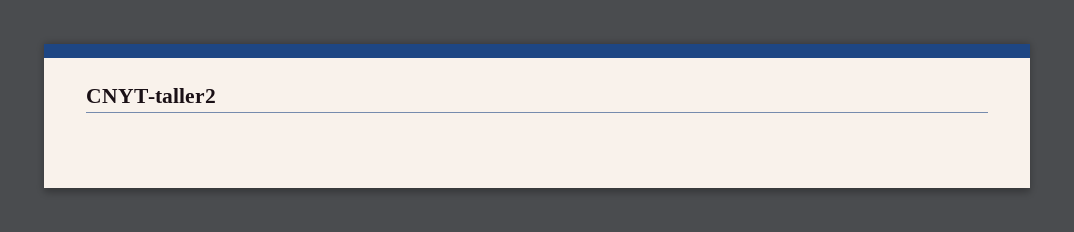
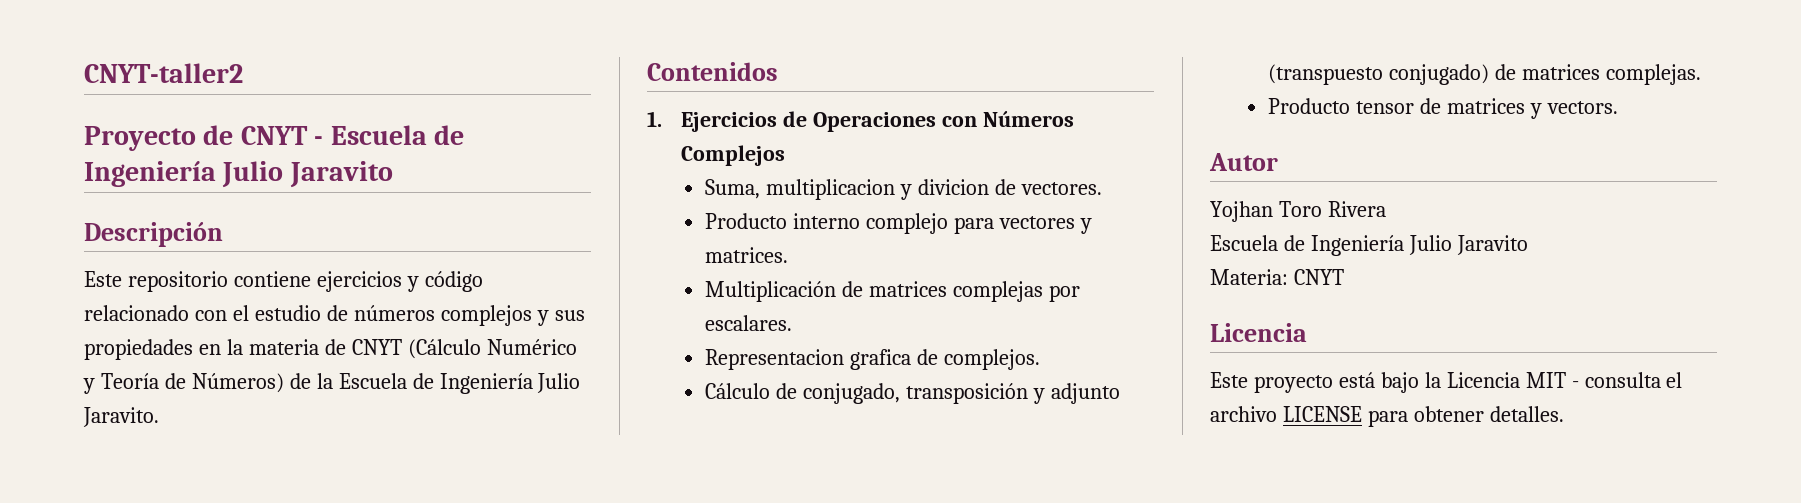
(216, 95) none -> [84,125,465,151] [84,161,393,188] [84,222,223,247] [84,271,483,292] [84,305,585,326] [84,339,577,360] [83,373,581,394] [83,407,159,427] [647,62,778,81] [647,111,1074,132] [681,145,786,166] [705,179,1102,200] [705,213,1092,234] [705,247,789,263] [705,281,1081,302] [705,315,793,331] [705,349,1041,370] [705,383,1120,404] [1268,64,1702,85] [1268,98,1618,119] [1209,153,1278,171] [1210,201,1386,222] [1210,235,1528,256] [1210,269,1344,285] [1210,323,1307,342] [1210,372,1683,393] [1210,406,1564,427] // Proyecto de CNYT - Escuela de Ingeniería Julio Jaravito // Descripción // Este repositorio contiene ejercicios y código relacionado con el estudio de números complejos y sus propiedades en la materia de CNYT (Cálculo Numérico y Teoría de Números) de la Escuela de Ingeniería Julio Jaravito. // Contenidos // 1. Ejercicios de Operaciones con Números Complejos // Suma, multiplicacion y divicion de vectores. // Producto interno complejo para vectores y matrices. // Multiplicación de matrices complejas por escalares. // Representacion grafica de complejos. // Cálculo de conjugado, transposición y adjunto (transpuesto conjugado) de matrices complejas. // Producto tensor de matrices y vectors. // Autor // Yojhan Toro Rivera // Escuela de Ingeniería Julio Jaravito // Materia: CNYT // Licencia // Este proyecto está bajo la Licencia MIT - consulta el archivo LICENSE para obtener detalles.

